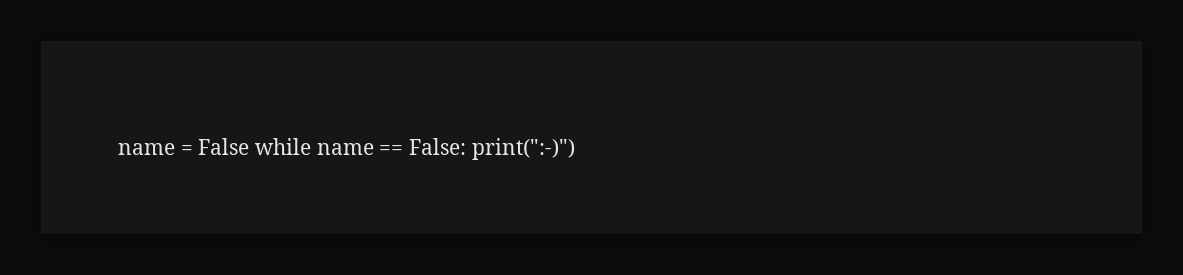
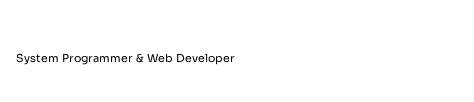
[118,138,575,160] name = False while name == False: print(":-)") -> [16,53,235,65] System Programmer & Web Developer

